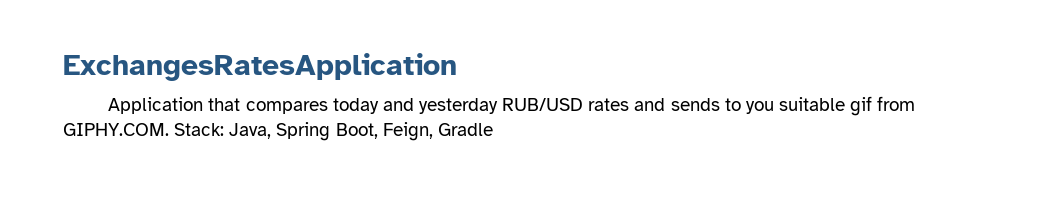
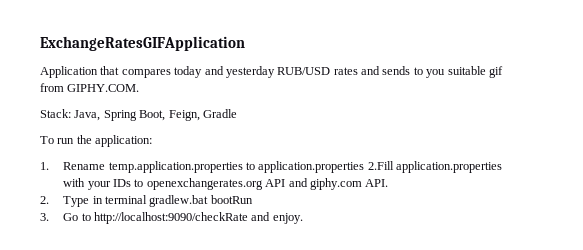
[63,53,457,81] ExchangesRatesApplication -> [40,36,245,51] ExchangeRatesGIFApplication
(169, 129) none -> (140, 88) //
(493, 129) none -> [40,135,153,147] [40,161,503,173] [63,178,389,190] [40,195,253,207] [40,212,303,224] // To run the application: // 1. Rename temp.application.properties to application.properties 2.Fill application.properties with your IDs to openexchangerates.org API and giphy.com API. // 2. Type in terminal gradlew.bat bootRun // 3. Go to http://localhost:9090/checkRate and enjoy.

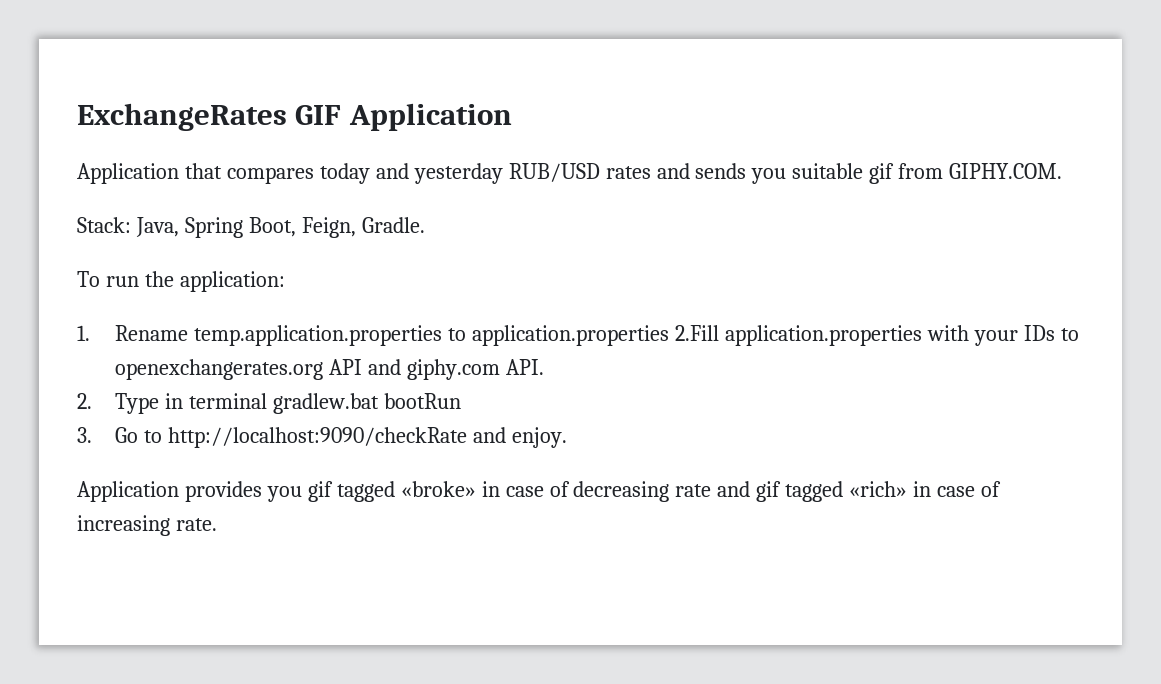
[40,36,245,51] ExchangeRatesGIFApplication -> [77,103,512,131] ExchangeRates GIF Application
[413,67,423,75] to -> (747, 171) none
[202,109,237,118] Gradle -> [361,217,425,233] Gradle.
(303, 218) none -> [77,481,1001,502] [77,515,217,536] // Application provides you gif tagged «broke» in case of decreasing rate and gif tagged «rich» in case of increasing rate.

